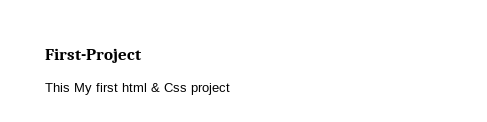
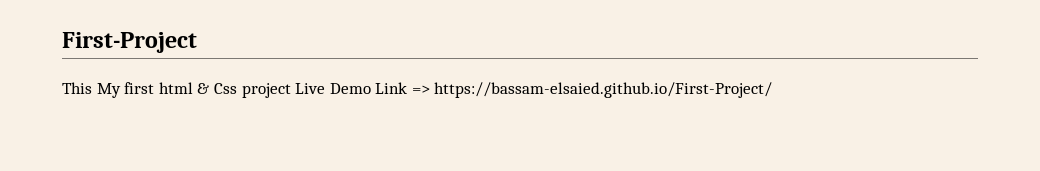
(230, 89) none -> [295,82,773,98] Live Demo Link => https://bassam-elsaied.github.io/First-Project/

